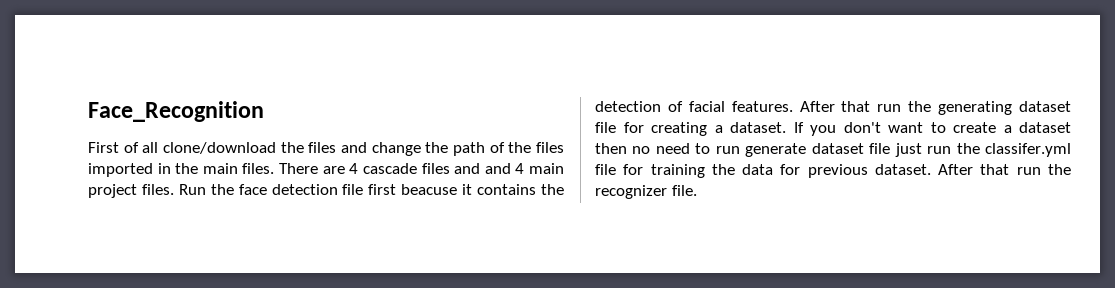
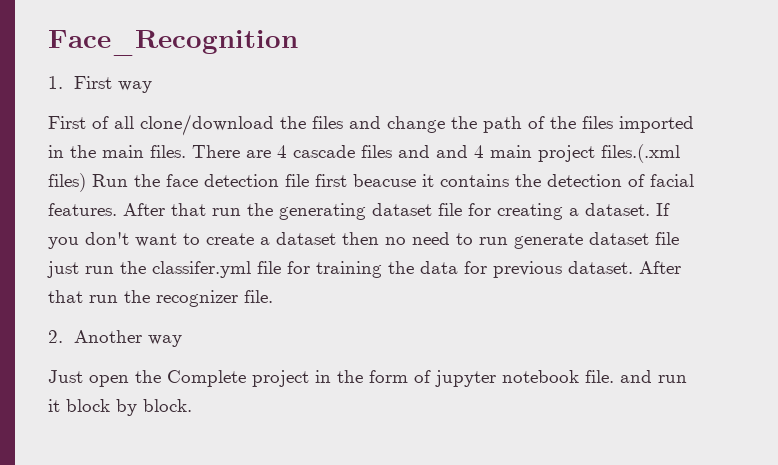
(264, 111) none -> [48,76,152,93] // 1. First way
[141,184,174,195] files. -> [601,144,680,163] [48,173,86,192] files.(.xml files)
(697, 190) none -> [48,330,182,347] [48,370,687,387] [48,399,192,416] // 2. Another way // Just open the Complete project in the form of jupyter notebook file. and run it block by block.

